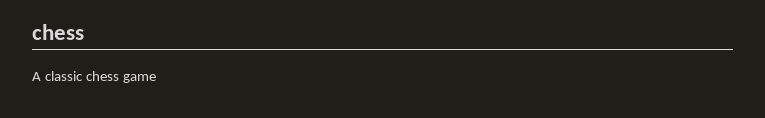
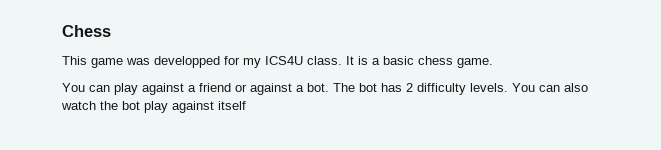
[32,24,84,40] [32,71,156,83] chess // A classic chess game -> [62,25,111,37] [62,56,493,68] [62,83,588,95] [61,101,246,113] Chess // This game was developped for my ICS4U class. It is a basic chess game. // You can play against a friend or against a bot. The bot has 2 difficulty levels. You can also watch the bot play against itself

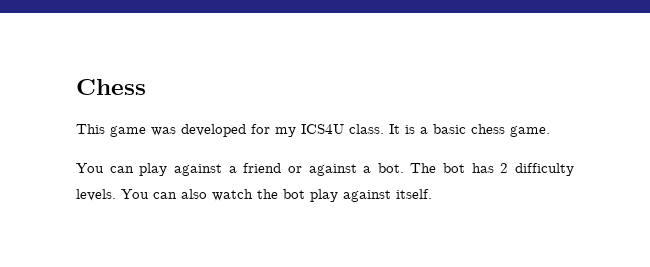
[154,56,220,68] developped -> [181,124,246,137] developed
[218,101,246,110] itself -> [396,189,432,199] itself.

